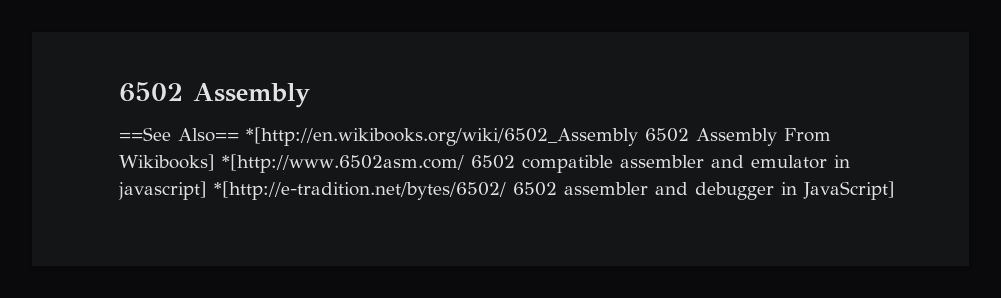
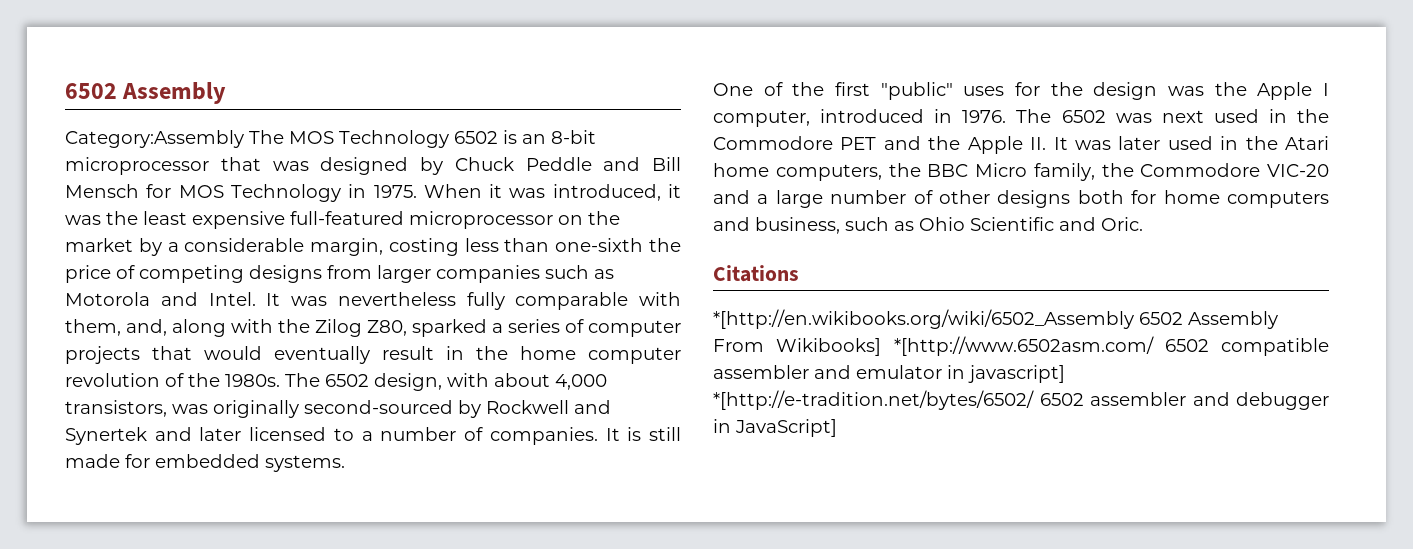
[119,127,239,142] ==See Also== -> [65,130,596,148] [65,157,681,175] [65,184,681,202] [65,211,620,229] [65,238,681,256] [65,265,614,283] [65,292,681,310] [65,319,681,337] [65,346,681,364] [65,373,607,391] [65,400,611,418] [65,427,682,445] [65,454,345,472] [713,82,1329,100] [713,109,1329,127] [713,136,1329,154] [713,163,1329,181] [713,190,1329,208] [713,217,1143,234] [713,265,799,282] Category:Assembly The MOS Technology 6502 is an 8-bit microprocessor that was designed by Chuck Peddle and Bill Mensch for MOS Technology in 1975. When it was introduced, it was the least expensive full-featured microprocessor on the market by a considerable margin, costing less than one-sixth the price of competing designs from larger companies such as Motorola and Intel. It was nevertheless fully comparable with them, and, along with the Zilog Z80, sparked a series of computer projects that would eventually result in the home computer revolution of the 1980s. The 6502 design, with about 4,000 transistors, was originally second-sourced by Rockwell and Synertek and later licensed to a number of companies. It is still made for embedded systems. // One of the first "public" uses for the design was the Apple I computer, introduced in 1976. The 6502 was next used in the Commodore PET and the Apple II. It was later used in the Atari home computers, the BBC Micro family, the Commodore VIC-20 and a large number of other designs both for home computers and business, such as Ohio Scientific and Oric. // Citations //

